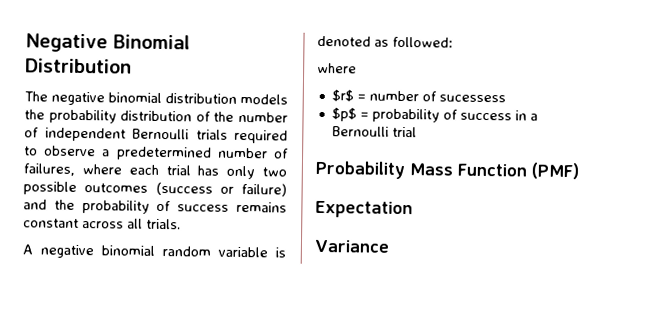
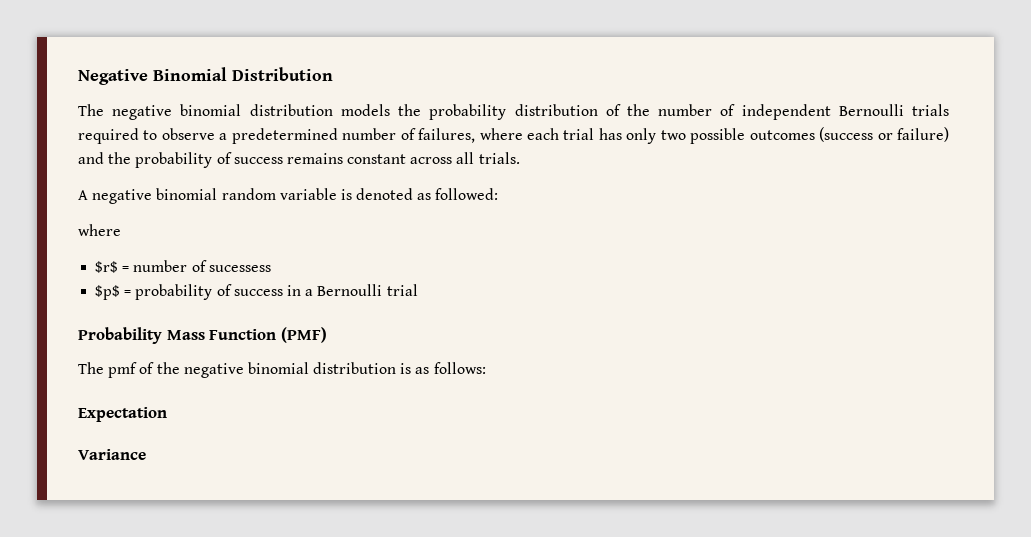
(579, 171) none -> [78,362,486,378] // The pmf of the negative binomial distribution is as follows:

